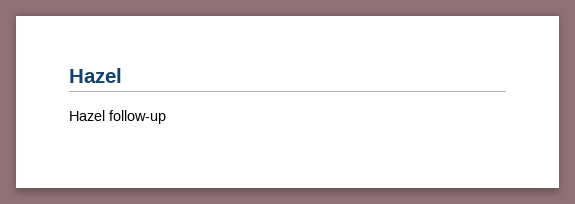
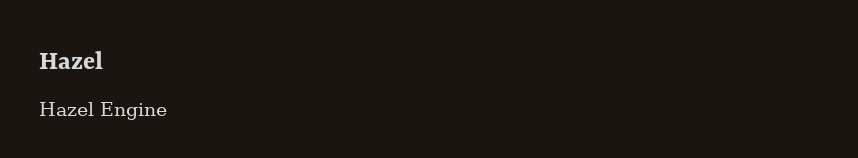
[109,110,166,124] follow-up -> [100,102,167,120] Engine

